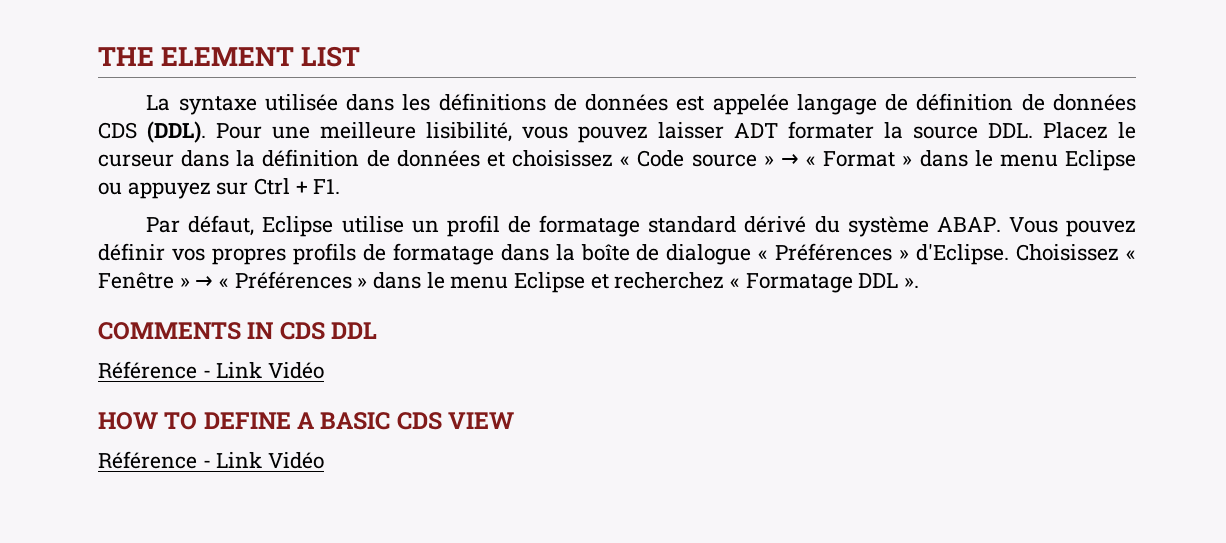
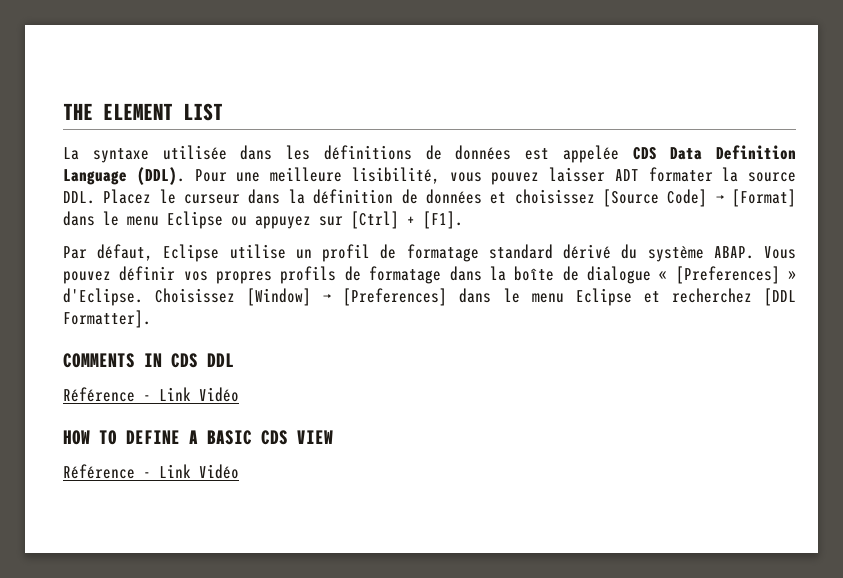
[796,93,1136,115] [98,122,137,139] langage de définition de données CDS -> [632,145,796,160] [63,169,127,185] CDS Data Definition Language
[620,150,913,167] « Code source » → « Format » -> [602,189,796,207] [Source Code] → [Format]
[254,178,341,195] Ctrl + F1. -> [351,211,463,229] [Ctrl] + [F1].
[775,243,893,261] Préférences -> [675,266,780,284] [Preferences]
[1126,250,1136,260] [98,271,368,289] « Fenêtre » → « Préférences » -> [247,288,448,306] [Window] → [Preferences]
[730,273,920,293] « Formatage DDL ». -> [764,288,796,306] [63,310,151,328] [DDL Formatter].

